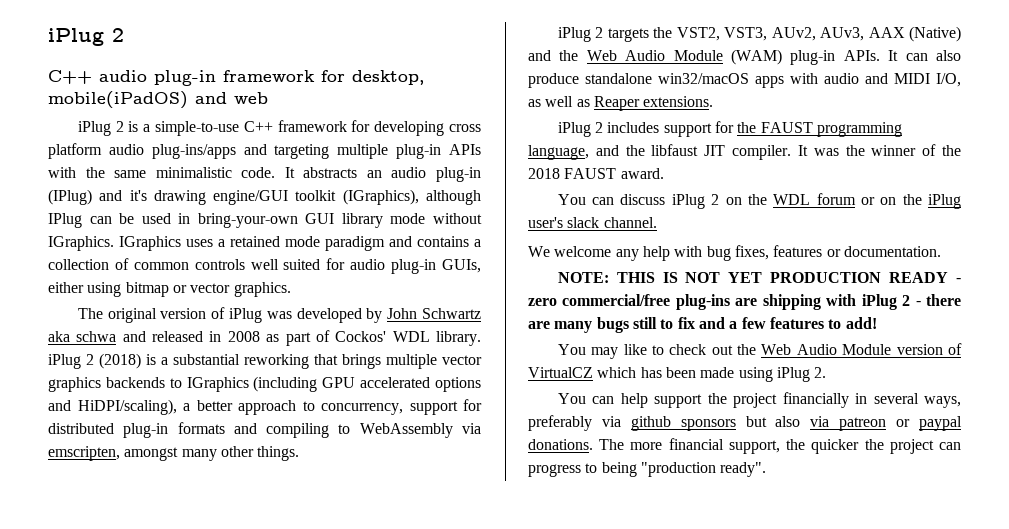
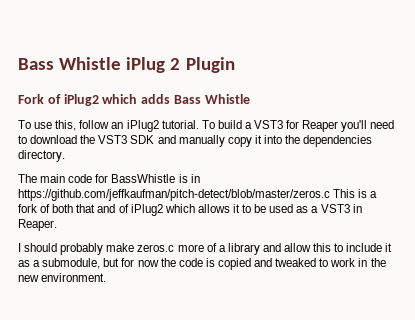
[48,28,124,46] [48,70,424,86] [48,91,268,109] [77,120,481,136] [48,143,481,159] [48,167,481,182] [48,189,481,205] [48,213,482,228] [48,236,481,251] [48,258,482,274] [48,282,291,297] [77,307,481,323] [48,330,482,346] [48,353,482,369] [48,376,481,392] [48,399,482,415] [48,422,481,438] [48,446,300,461] [557,26,961,42] [528,49,961,65] [528,73,961,88] [528,96,714,111] [557,121,902,137] [528,144,961,160] [528,168,664,179] [557,193,961,209] [528,217,657,228] [528,245,941,261] [557,272,961,283] [528,294,962,310] [528,317,877,333] [557,343,962,359] [528,367,827,382] [557,392,961,408] [528,415,963,431] [528,438,961,454] [528,462,767,477] iPlug 2 // C++ audio plug-in framework for desktop, mobile(iPadOS) and web // iPlug 2 is a simple-to-use C++ framework for developing cross platform audio plug-ins/apps and targeting multiple plug-in APIs with the same minimalistic code. It abstracts an audio plug-in (IPlug) and it's drawing engine/GUI toolkit (IGraphics), although IPlug can be used in bring-your-own GUI library mode without IGraphics. IGraphics uses a retained mode paradigm and contains a collection of common controls well suited for audio plug-in GUIs, either using bitmap or vector graphics. // The original version of iPlug was developed by John Schwartz aka schwa and released in 2008 as part of Cockos' WDL library. iPlug 2 (2018) is a substantial reworking that brings multiple vector graphics backends to IGraphics (including GPU accelerated options and HiDPI/scaling), a better approach to concurrency, support for distributed plug-in formats and compiling to WebAssembly via emscripten, amongst many other things. // iPlug 2 targets the VST2, VST3, AUv2, AUv3, AAX (Native) and the Web Audio Module (WAM) plug-in APIs. It can also produce standalone win32/macOS apps with audio and MIDI I/O, as well as Reaper extensions. // iPlug 2 includes support for the FAUST programming language, and the libfaust JIT compiler. It was the winner of the 2018 FAUST award. // You can discuss iPlug 2 on the WDL forum or on the iPlug user's slack channel. // We welcome any help with bug fixes, features or documentation. // NOTE: THIS IS NOT YET PRODUCTION READY - zero commercial/free plug-ins are shipping with iPlug 2 - there are many bugs still to fix and a few features to add! // You may like to check out the Web Audio Module version of VirtualCZ which has been made using iPlug 2. // You can help support the project financially in several ways, preferably via github sponsors but also via patreon or paypal donations. The more financial support, the quicker the project can progress to being "production ready". -> [18,57,235,73] [18,94,250,106] [18,120,395,132] [18,135,373,147] [18,150,65,162] [18,174,200,183] [18,189,378,201] [18,204,362,216] [18,219,57,231] [18,243,393,255] [18,258,386,270] [18,273,107,282] Bass Whistle iPlug 2 Plugin // Fork of iPlug2 which adds Bass Whistle // To use this, follow an iPlug2 tutorial. To build a VST3 for Reaper you'll need to download the VST3 SDK and manually copy it into the dependencies directory. // The main code for BassWhistle is in https://github.com/jeffkaufman/pitch-detect/blob/master/zeros.c This is a fork of both that and of iPlug2 which allows it to be used as a VST3 in Reaper. // I should probably make zeros.c more of a library and allow this to include it as a submodule, but for now the code is copied and tweaked to work in the new environment.

